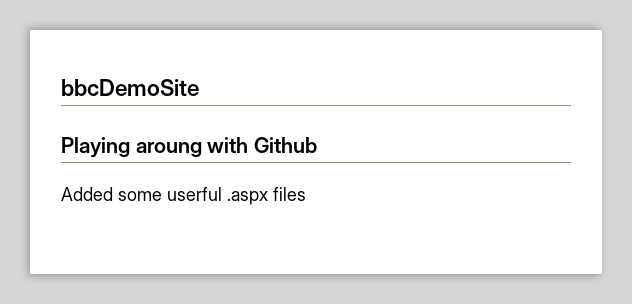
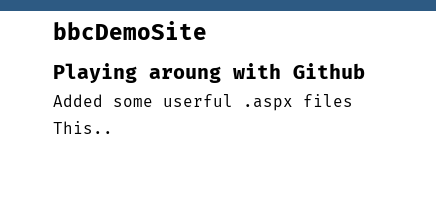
(306, 194) none -> [53,121,113,134] // This..

